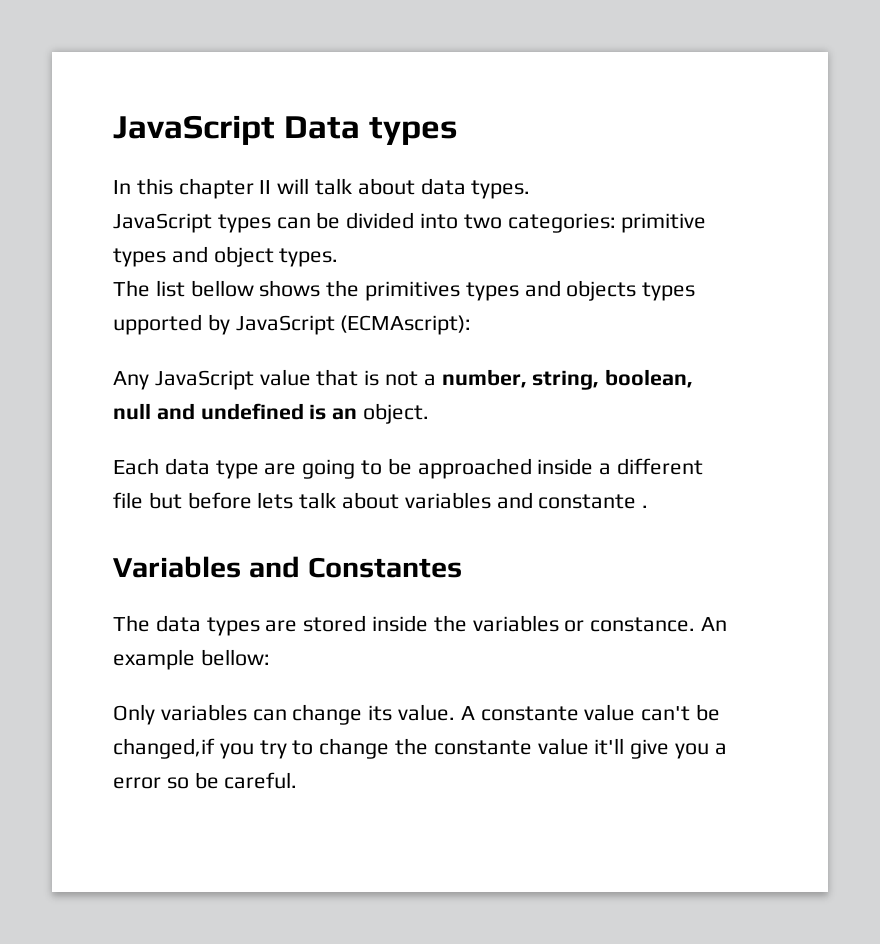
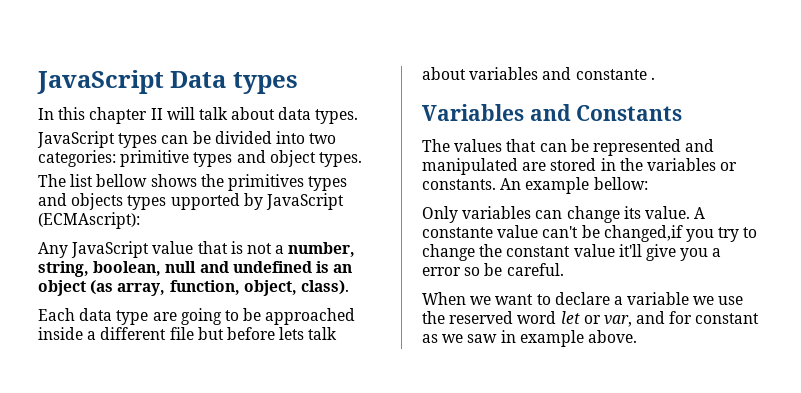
[363,403,430,424] object. -> [38,280,349,296] object (as array, function, object, class).
[307,557,462,578] [113,615,260,636] Constantes // The data types -> [576,105,683,121] [422,139,715,156] [422,158,518,175] Constants // The values that can be represented and manipulated
[372,615,429,632] inside -> [600,158,616,171] in
[590,617,696,632] constance. -> [422,179,496,190] constants.
[433,740,532,755] constante -> [506,246,571,257] constant
(298, 780) none -> [422,292,744,305] [422,311,760,327] [422,330,637,347] // When we want to declare a variable we use the reserved word let or var, and for constant as we saw in example above.

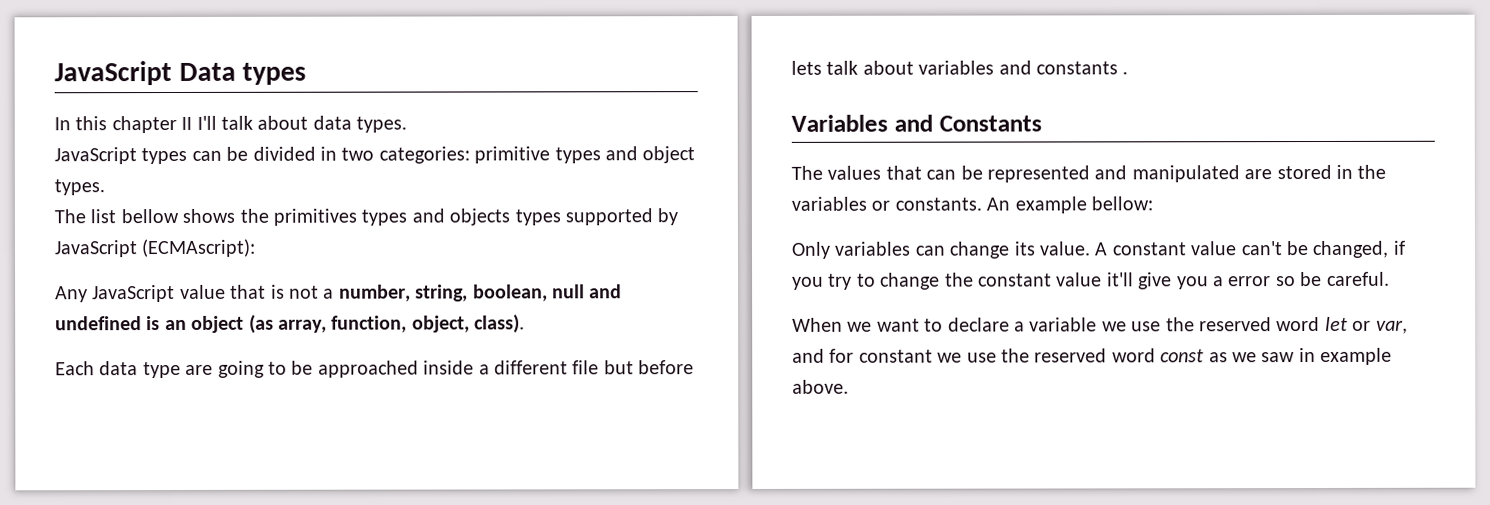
[166,107,195,120] will -> [196,115,217,130] I'll
[275,131,305,144] into -> [320,146,337,161] in
[170,193,240,210] upported -> [564,208,653,226] supported
[575,69,647,80] constante -> [1036,61,1118,75] constants
[422,227,493,238] constante -> [1111,242,1187,256] constant
[603,225,683,242] changed,if -> [1312,240,1406,259] changed, if
(760, 318) none -> [937,348,1205,363] we use the reserved word const

